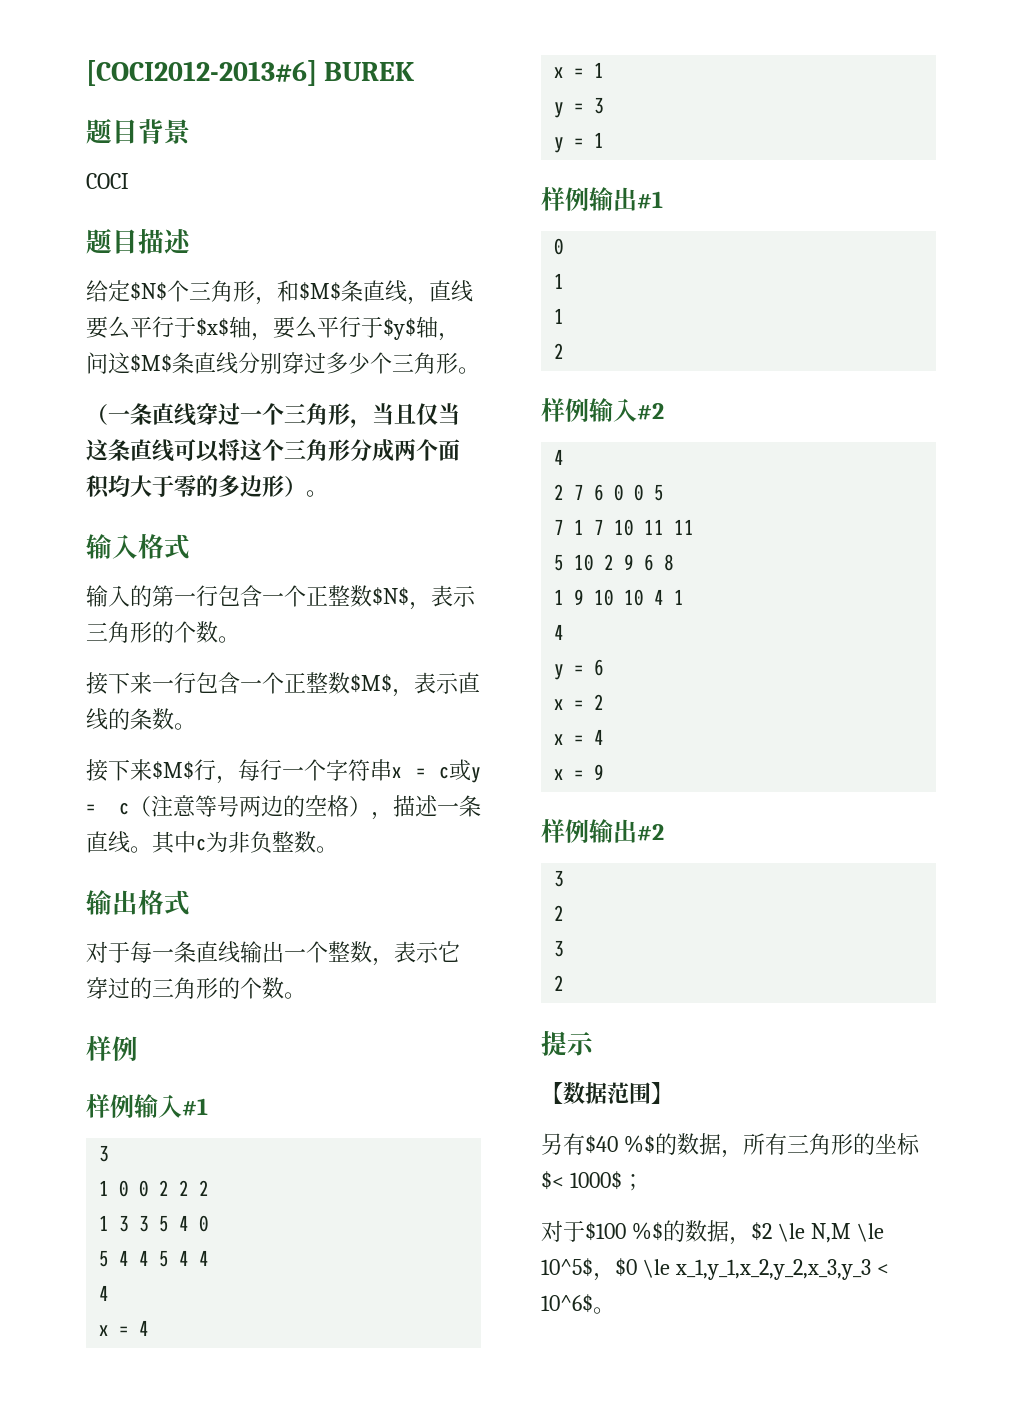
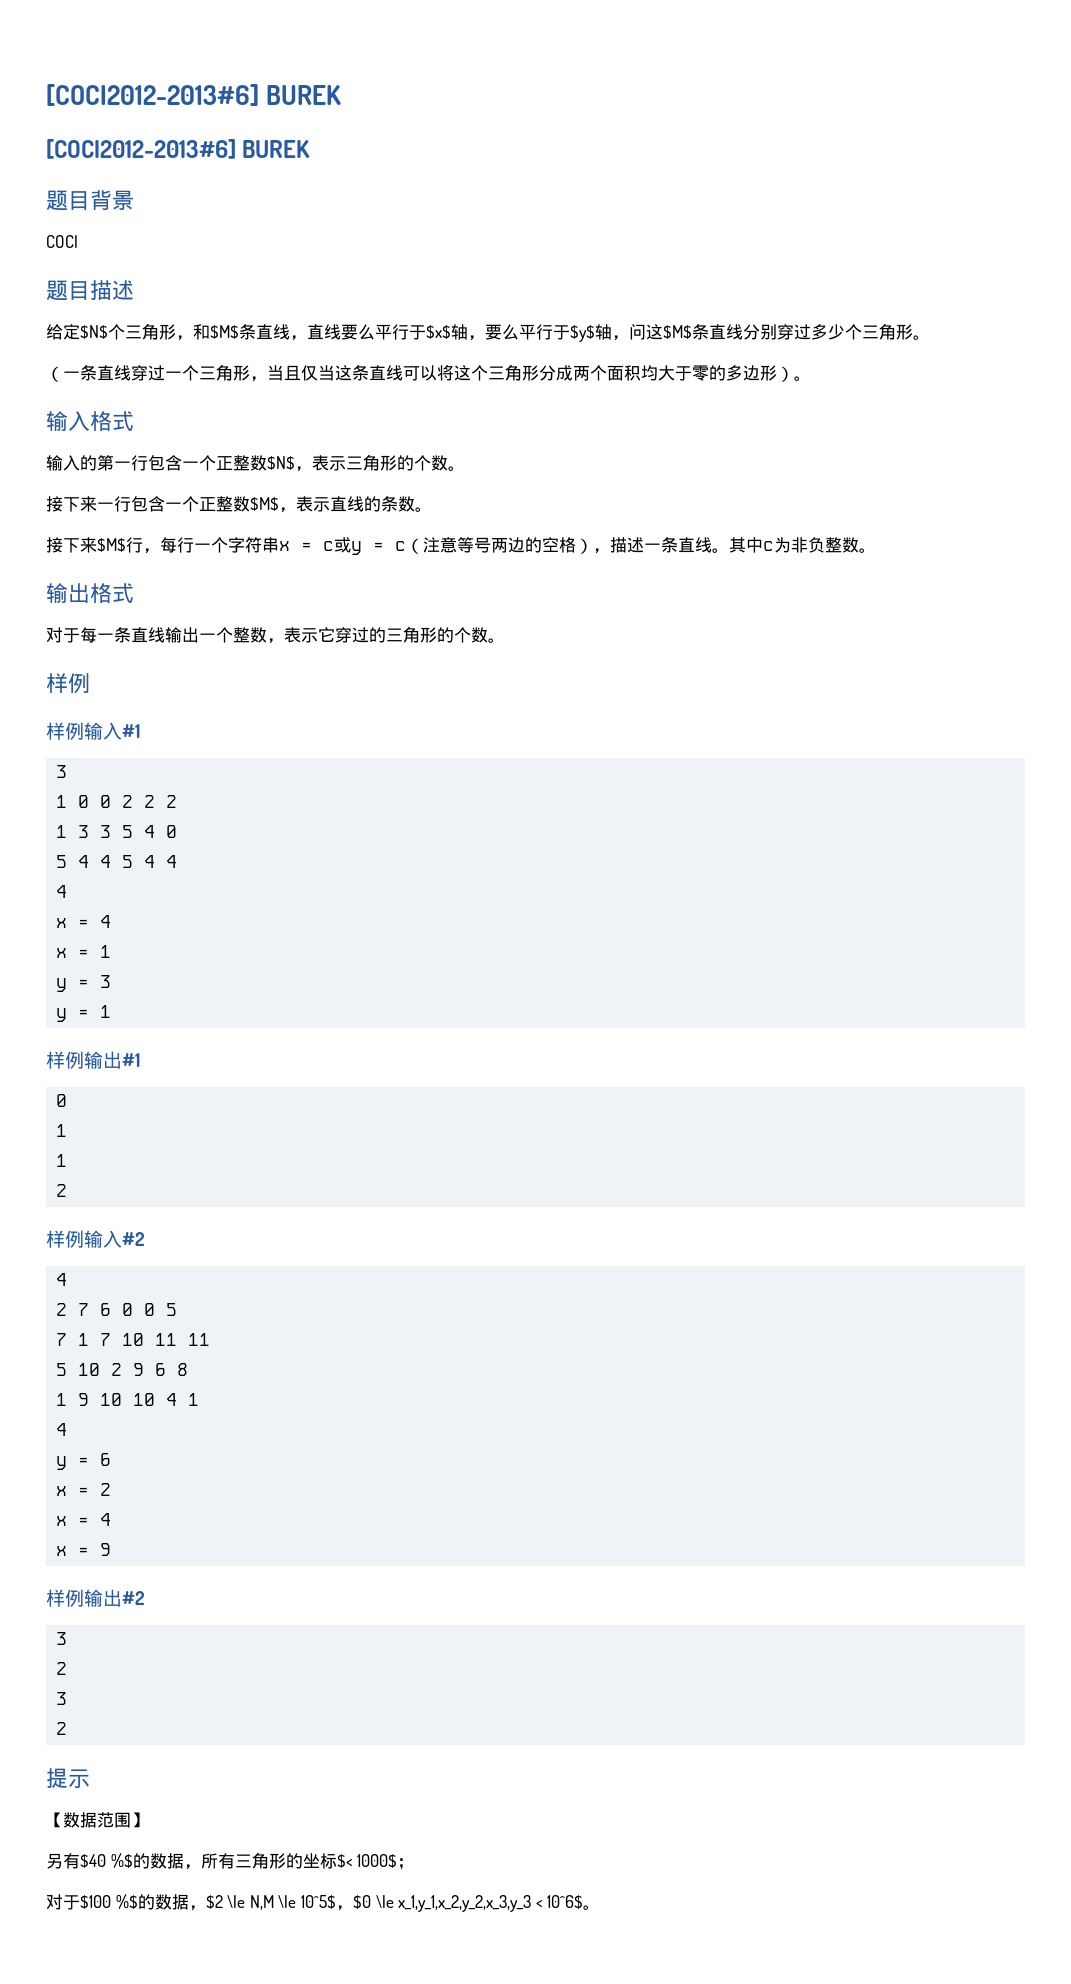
[86,60,416,86] [COCI2012-2013#6] BUREK -> [46,84,342,106] [46,139,311,159] [COCI2012-2013#6] BUREK // [COCI2012-2013#6] BUREK

